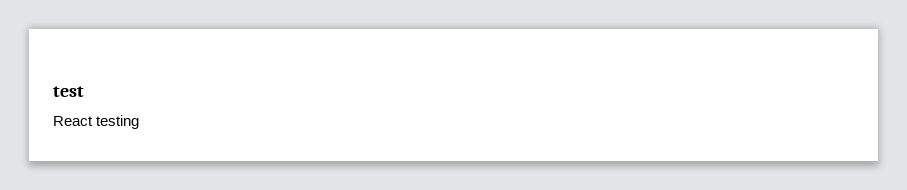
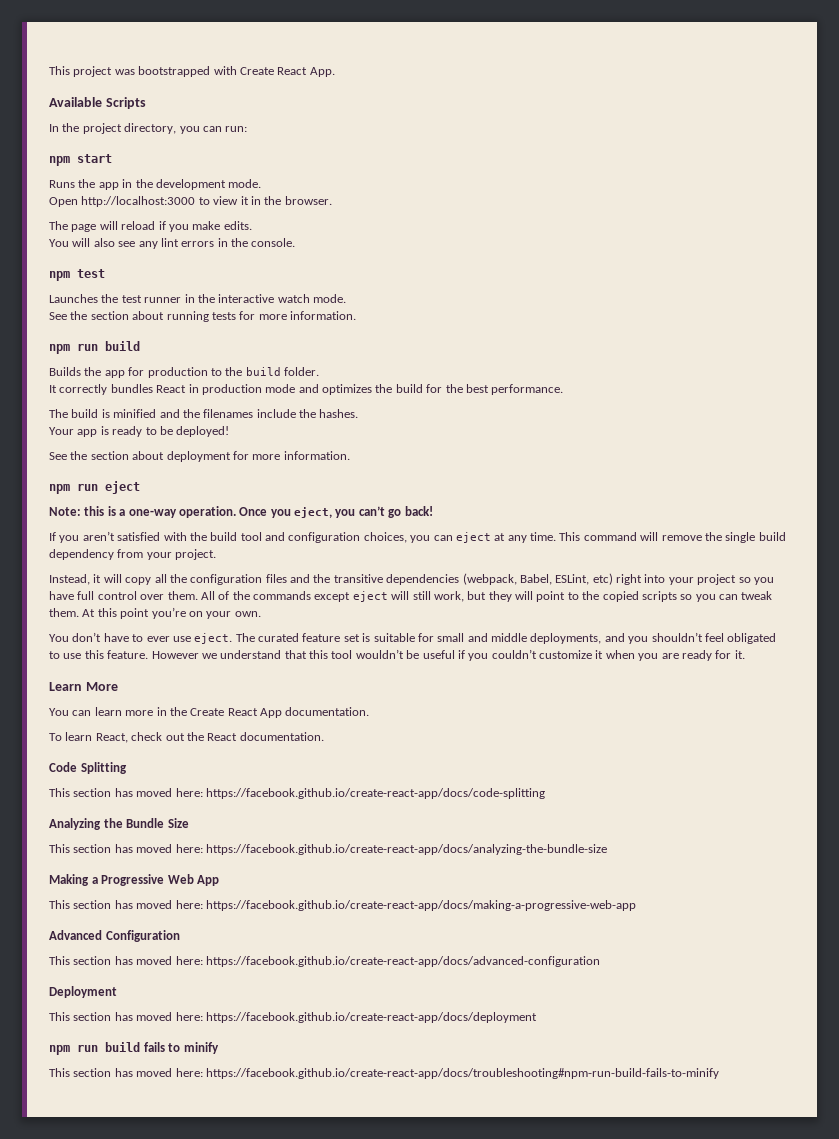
[53,86,84,97] [53,115,140,129] test // React testing -> [49,66,335,77] [49,97,146,109] [49,123,248,134] [49,154,112,166] [49,179,262,190] [49,196,332,207] [49,221,252,232] [49,238,296,249] [49,269,105,281] [49,294,346,303] [49,311,356,322] [49,341,140,354] [49,367,319,378] [49,384,564,395] [49,409,359,418] [49,426,230,437] [49,451,350,462] [49,481,140,494] [49,506,433,518] [49,531,786,543] [49,549,217,560] [49,573,774,585] [49,591,773,602] [49,607,261,619] [49,632,777,644] [49,649,745,661] [49,682,118,691] [49,707,370,718] [49,732,324,743] [49,762,127,774] [49,788,545,799] [49,818,189,830] [49,844,607,855] [49,874,220,886] [49,900,636,911] [49,930,180,942] [49,956,600,967] [49,986,117,998] [49,1012,537,1023] [49,1042,219,1055] [49,1068,719,1079] This project was bootstrapped with Create React App. // Available Scripts // In the project directory, you can run: // npm start // Runs the app in the development mode. // Open http://localhost:3000 to view it in the browser. // The page will reload if you make edits. // You will also see any lint errors in the console. // npm test // Launches the test runner in the interactive watch mode. // See the section about running tests for more information. // npm run build // Builds the app for production to the build folder. // It correctly bundles React in production mode and optimizes the build for the best performance. // The build is minified and the filenames include the hashes. // Your app is ready to be deployed! // See the section about deployment for more information. // npm run eject // Note: this is a one-way operation. Once you eject, you can’t go back! // If you aren’t satisfied with the build tool and configuration choices, you can eject at any time. This command will remove the single build dependency from your project. // Instead, it will copy all the configuration files and the transitive dependencies (webpack, Babel, ESLint, etc) right into your project so you have full control over them. All of the commands except eject will still work, but they will point to the copied scripts so you can tweak them. At this point you’re on your own. // You don’t have to ever use eject. The curated feature set is suitable for small and middle deployments, and you shouldn’t feel obligated to use this feature. However we understand that this tool wouldn’t be useful if you couldn’t customize it when you are ready for it. // Learn More // You can learn more in the Create React App documentation. // To learn React, check out the React documentation. // Code Splitting // This section has moved here: https://facebook.github.io/create-react-app/docs/code-splitting // Analyzing the Bundle Size // This section has moved here: https://facebook.github.io/create-react-app/docs/analyzing-the-bundle-size // Making a Progressive Web App // This section has moved here: https://facebook.github.io/create-react-app/docs/making-a-progressive-web-app // Advanced Configuration // This section has moved here: https://facebook.github.io/create-react-app/docs/advanced-configuration // Deployment // This section has moved here: https://facebook.github.io/create-react-app/docs/deployment // npm run build fails to minify // This section has moved here: https://facebook.github.io/create-react-app/docs/troubleshooting#npm-run-build-fails-to-minify

